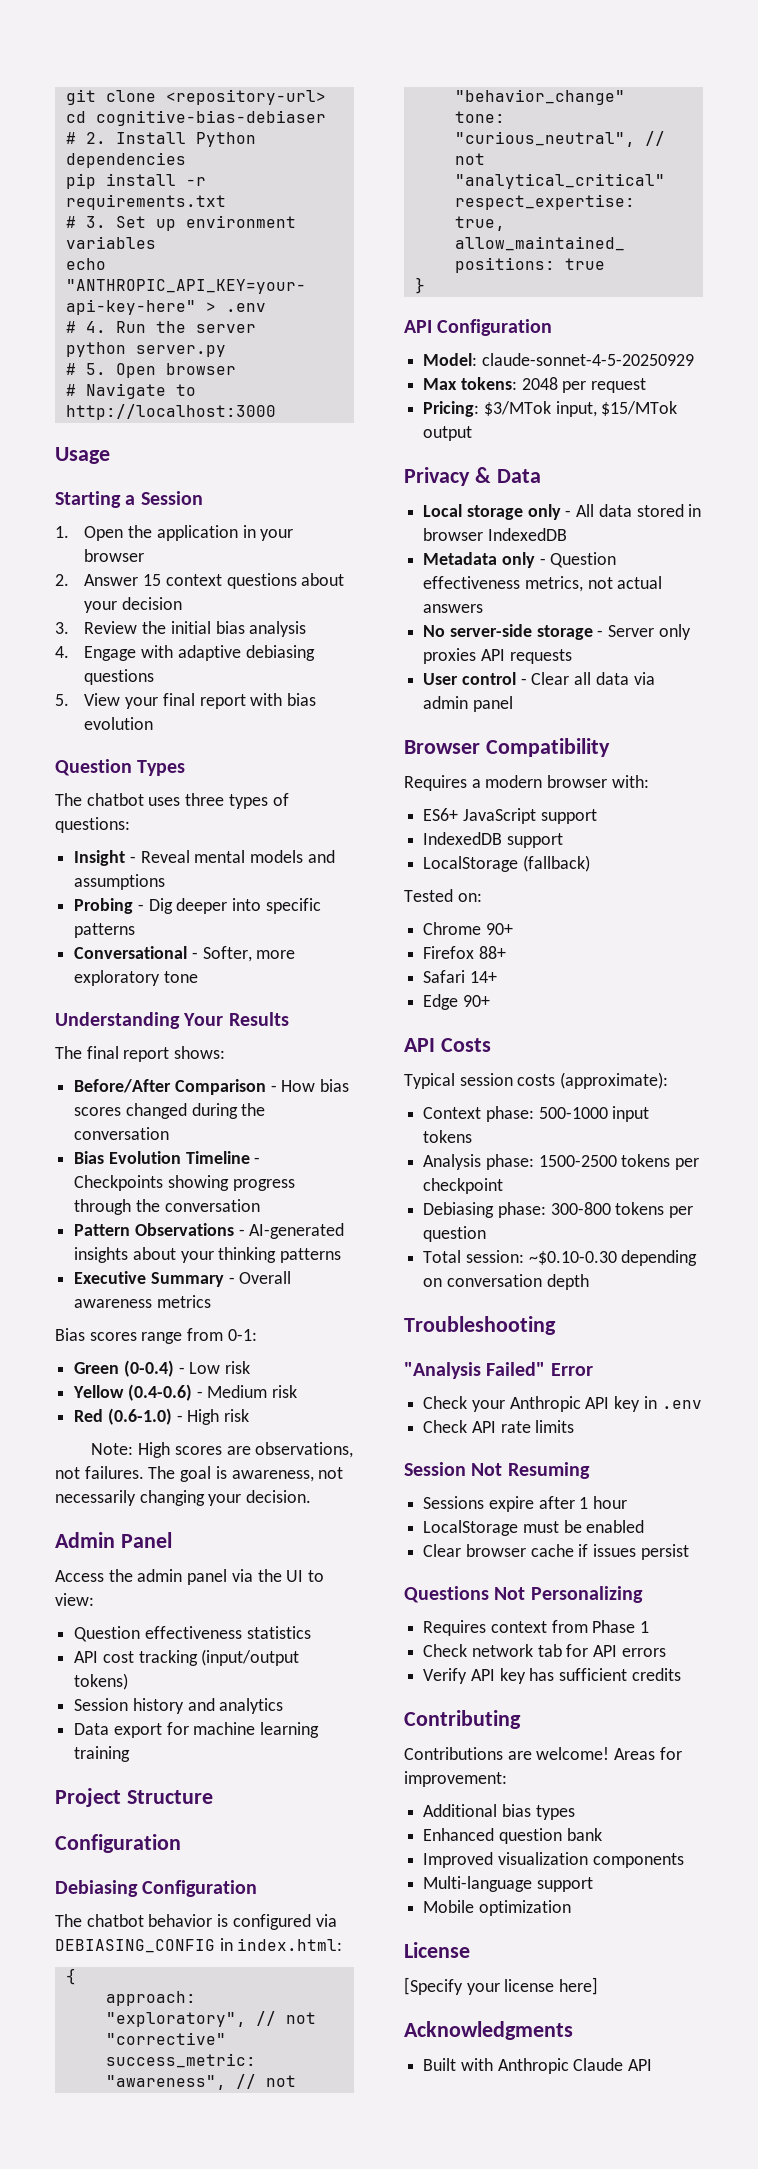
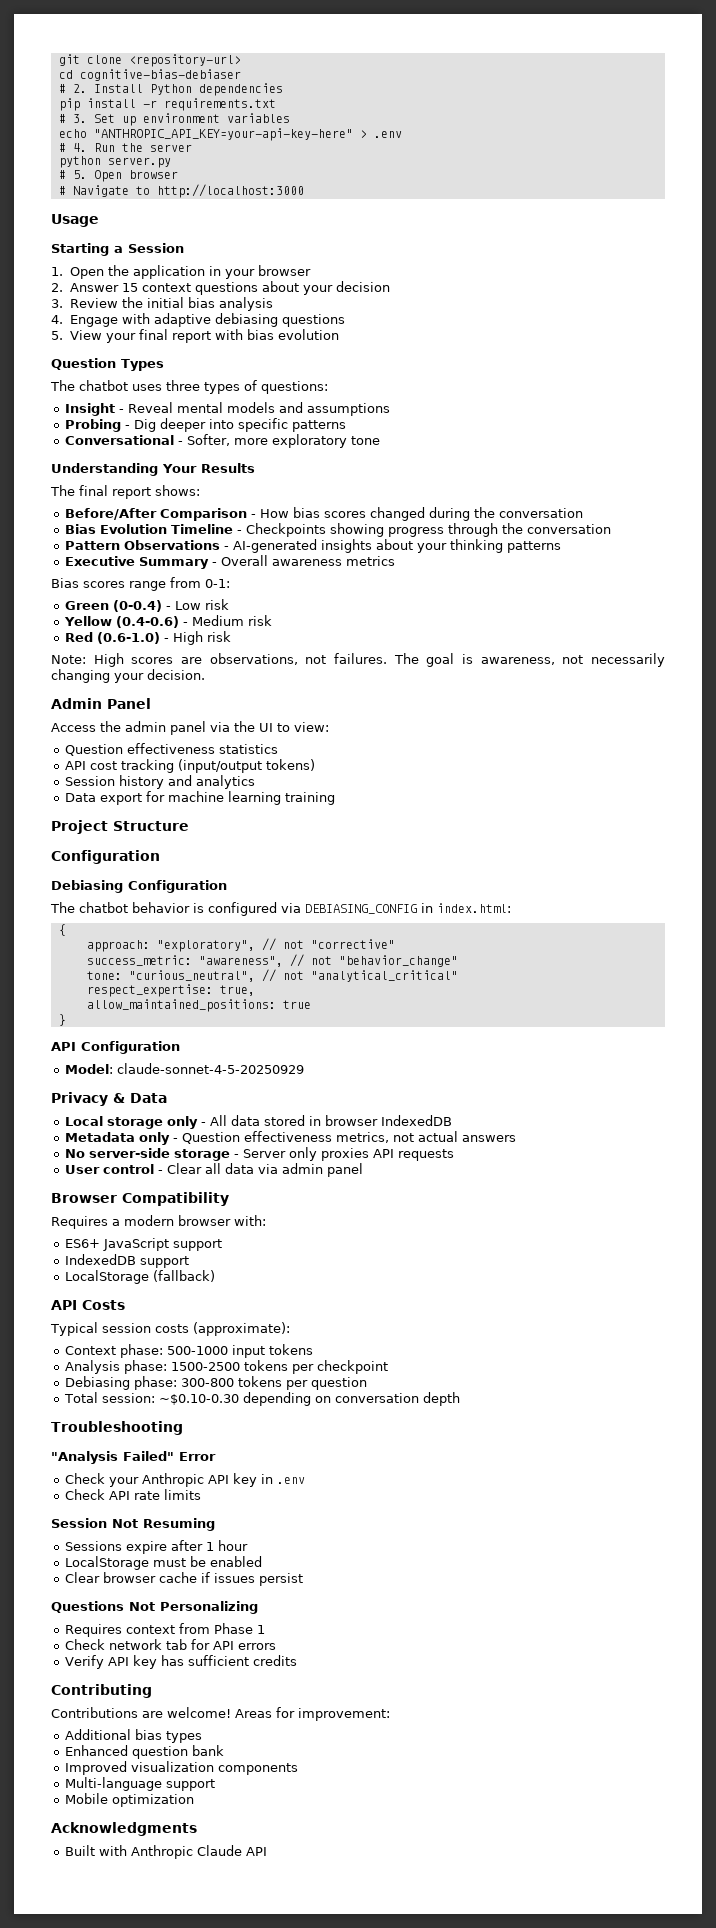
[423,377,647,393] [423,401,678,417] [423,426,473,441] // Max tokens: 2048 per request // Pricing: $3/MTok input, $15/MTok output -> (304, 1068) none
[404,889,482,902] [423,922,513,935] [423,946,506,959] [423,970,497,983] [423,994,490,1010] // Tested on: // Chrome 90+ // Firefox 88+ // Safari 14+ // Edge 90+ -> (215, 1276) none
[404,1942,470,1958] [404,1977,599,1995] // License // [Specify your license here] -> (194, 1800) none

